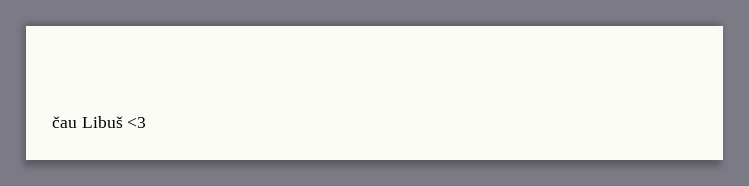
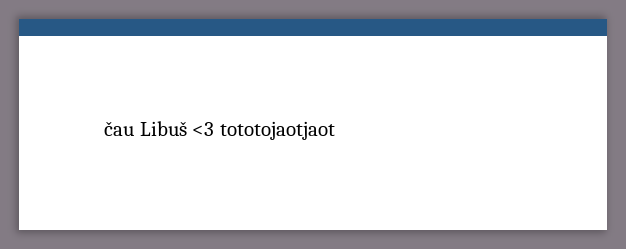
(147, 122) none -> [219,121,335,140] tototojaotjaot

